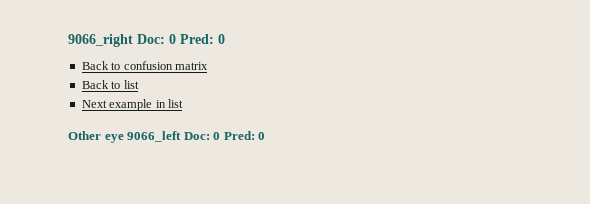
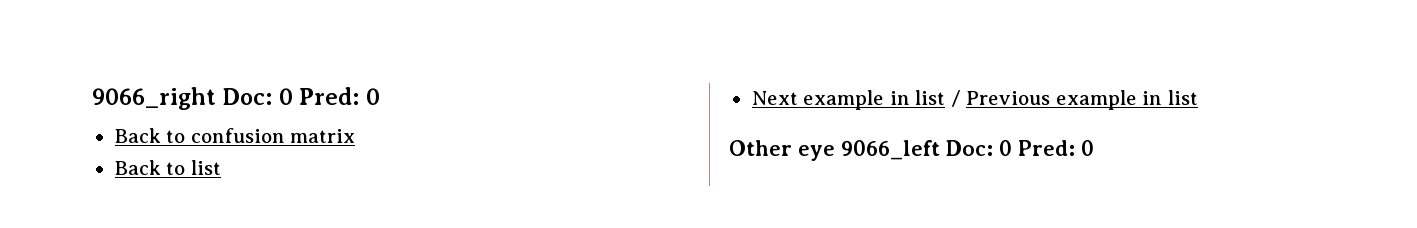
(183, 103) none -> [950,90,1198,110] / Previous example in list

